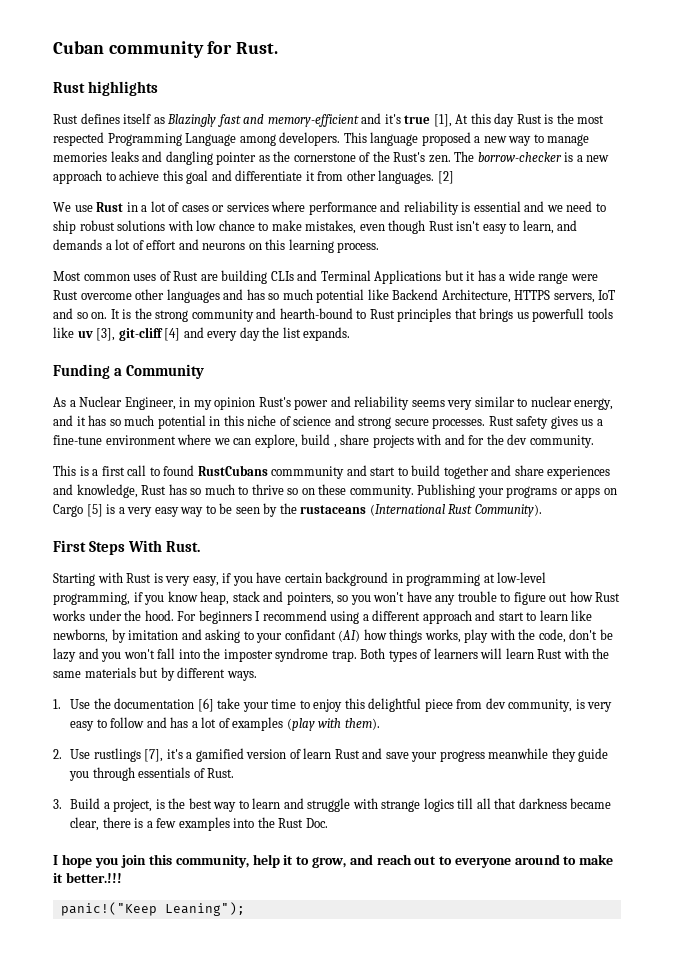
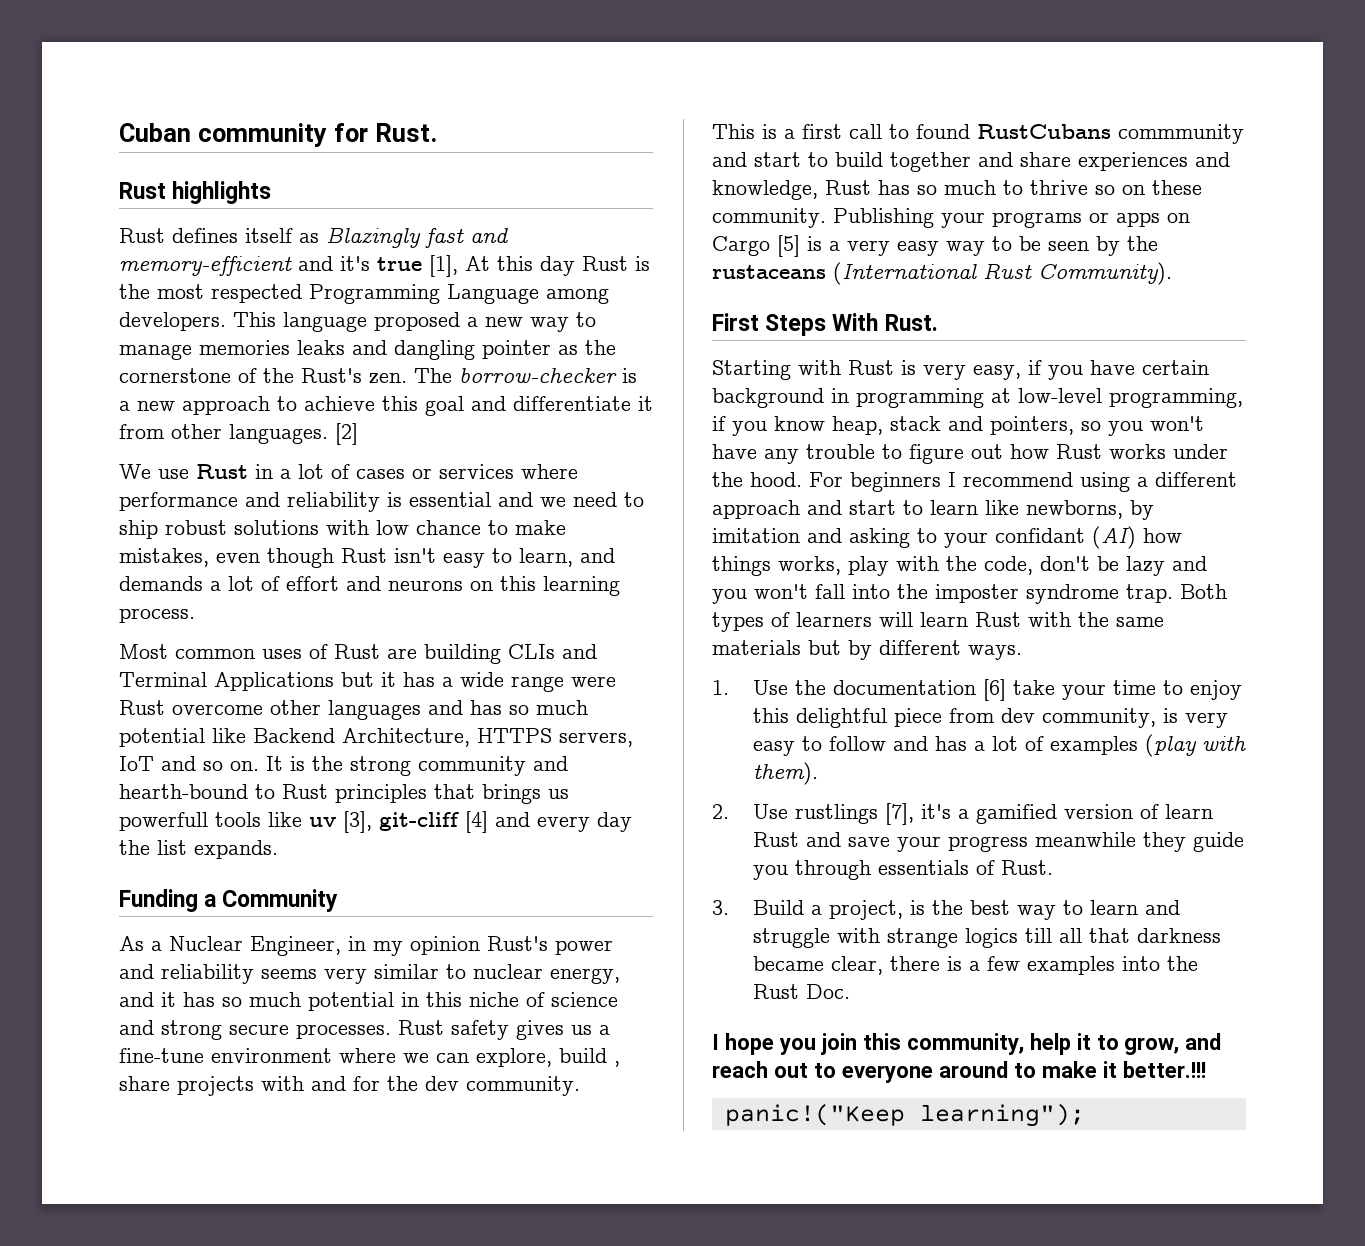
[164,902,245,916] Leaning"); -> [919,1104,1085,1127] learning");

